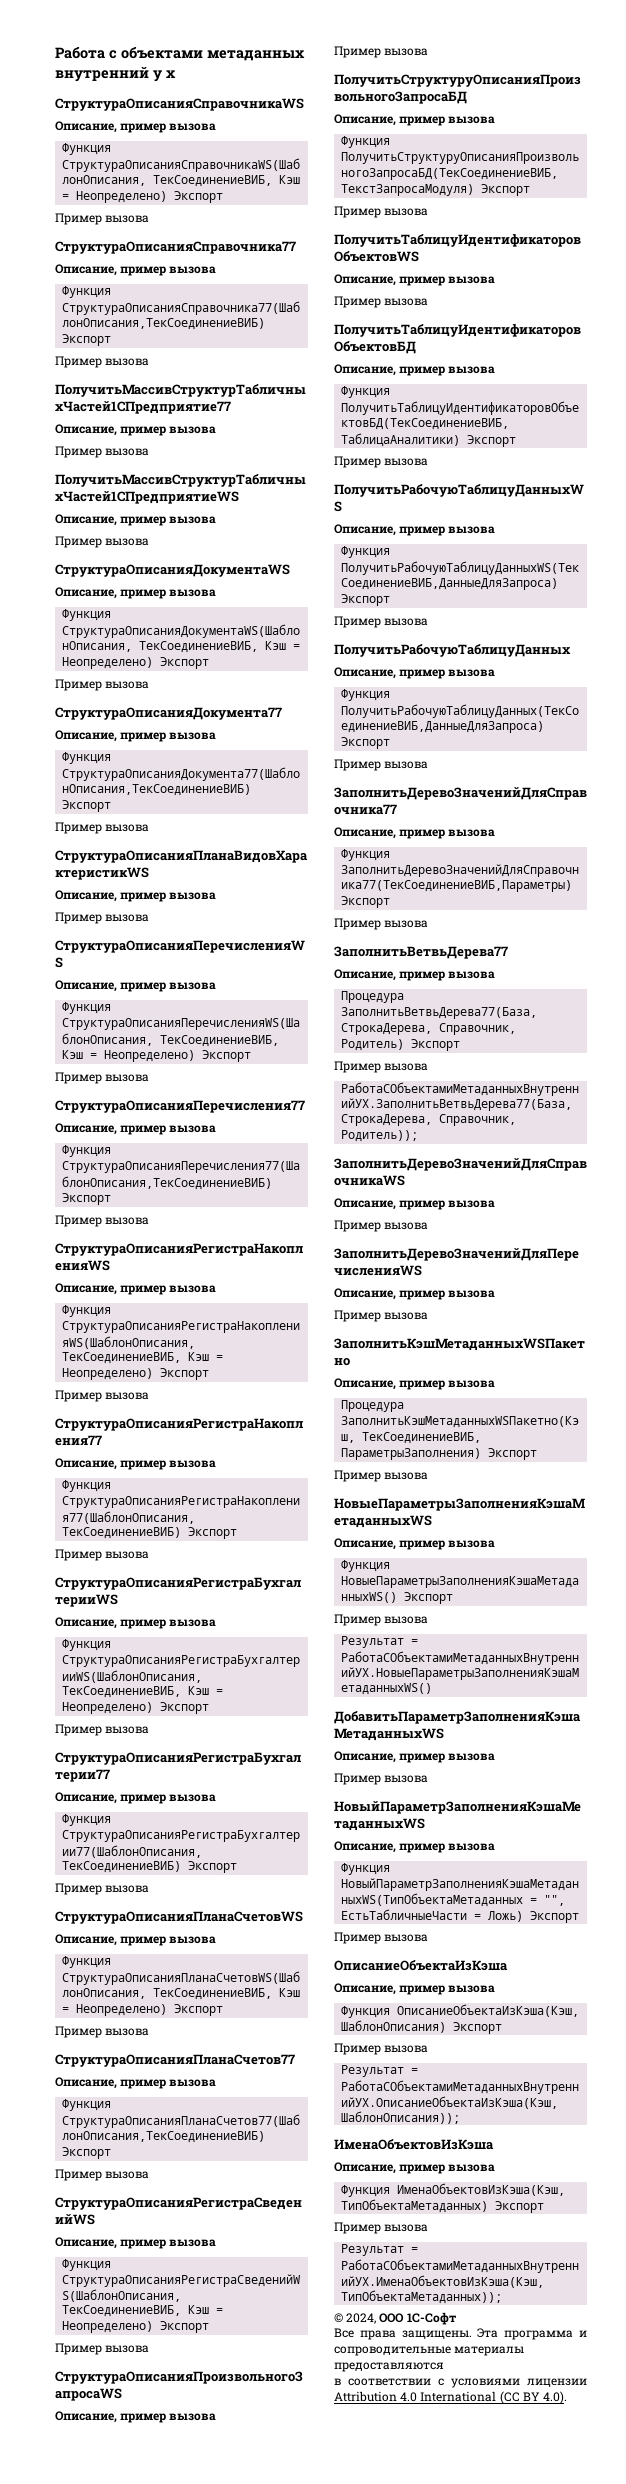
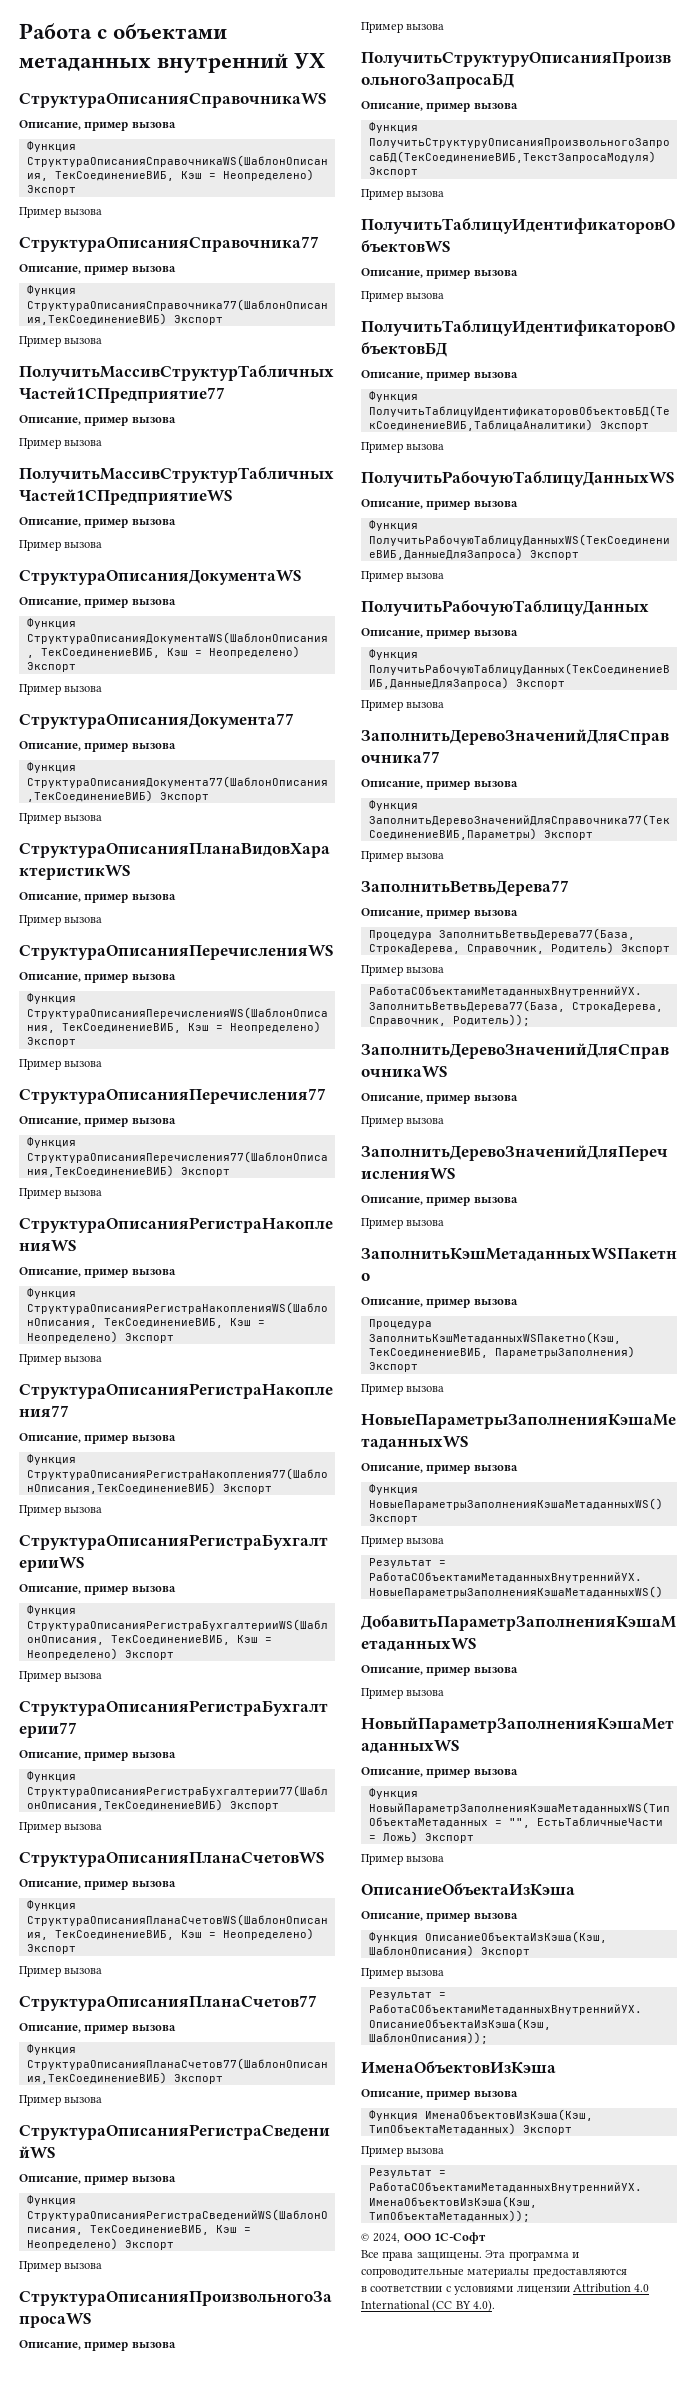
[153,70,176,82] у х -> [294,53,327,69] УХ

